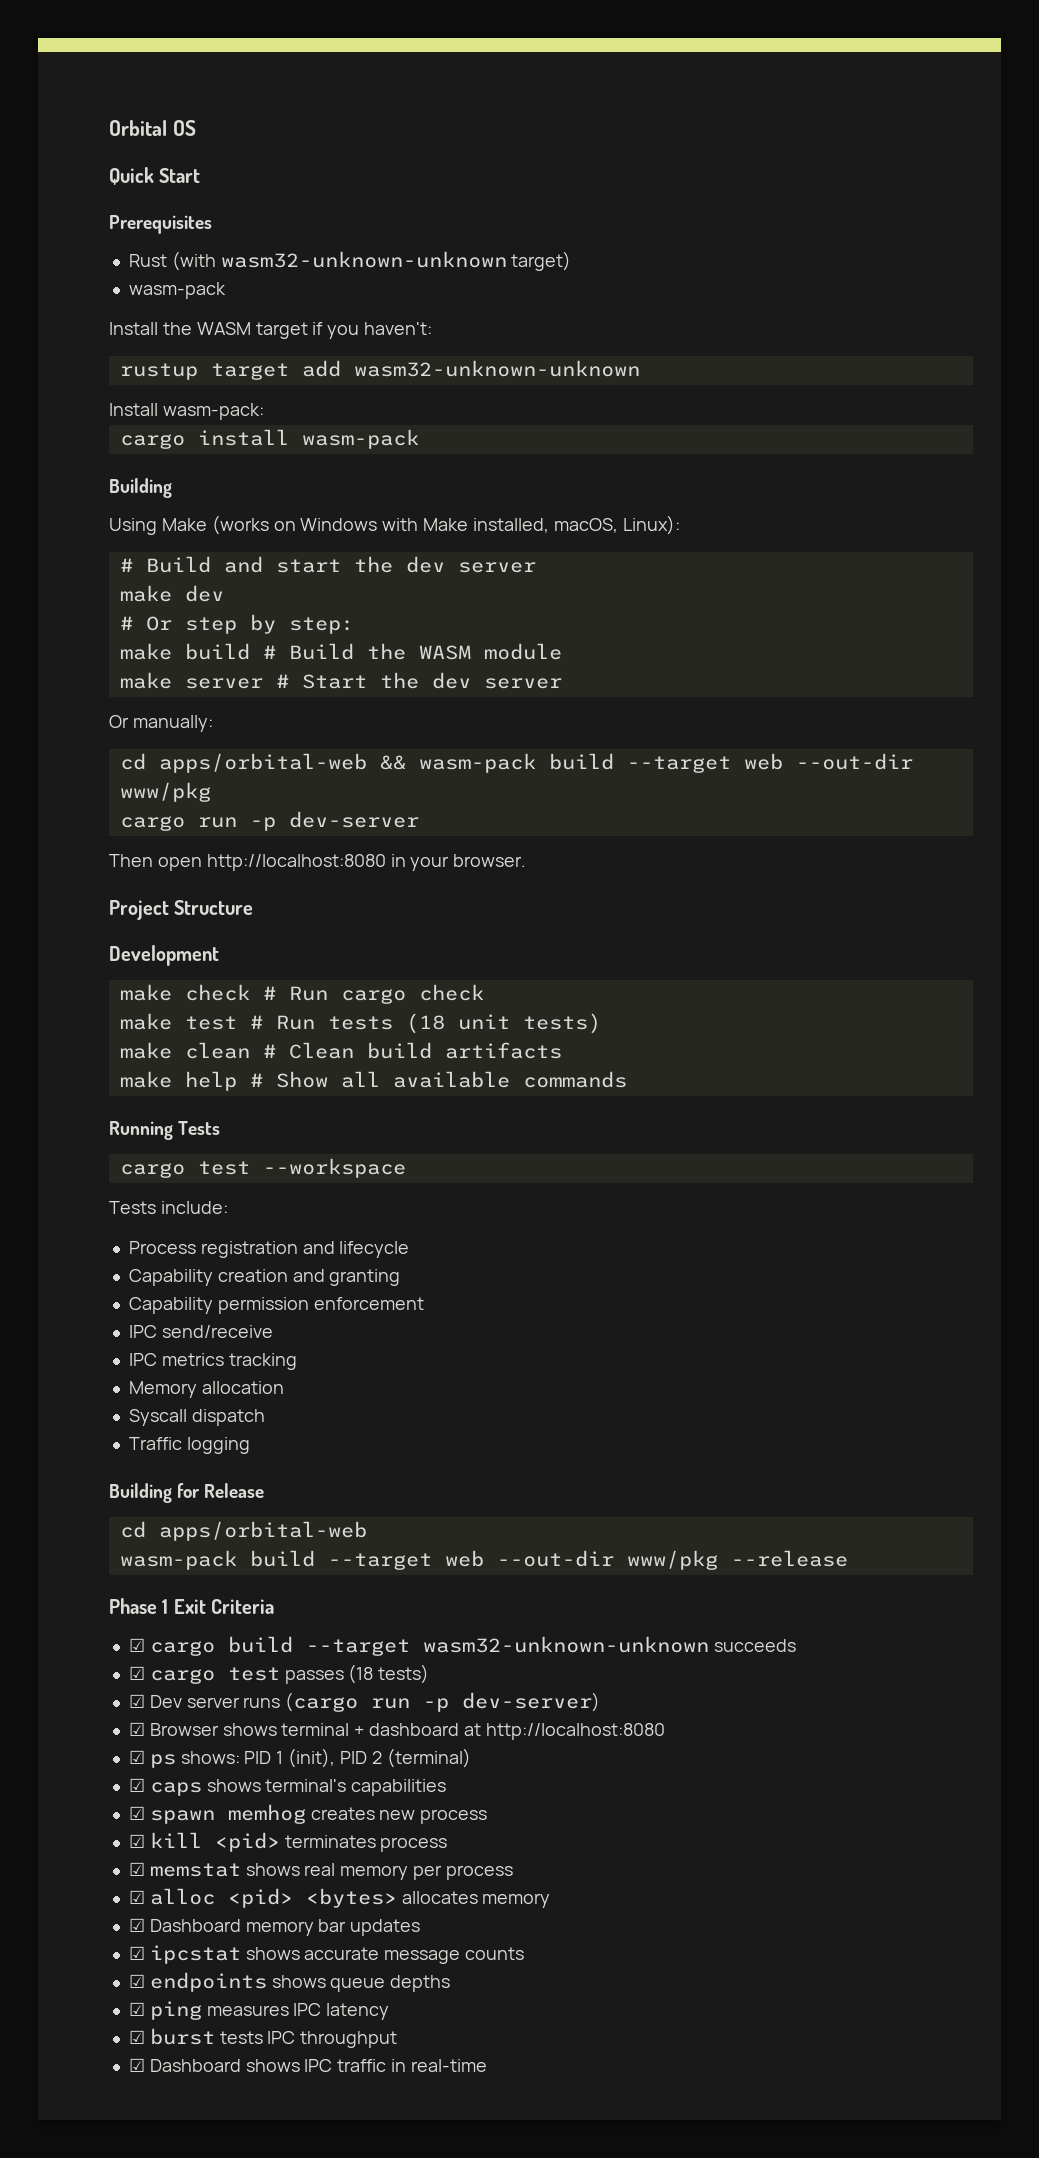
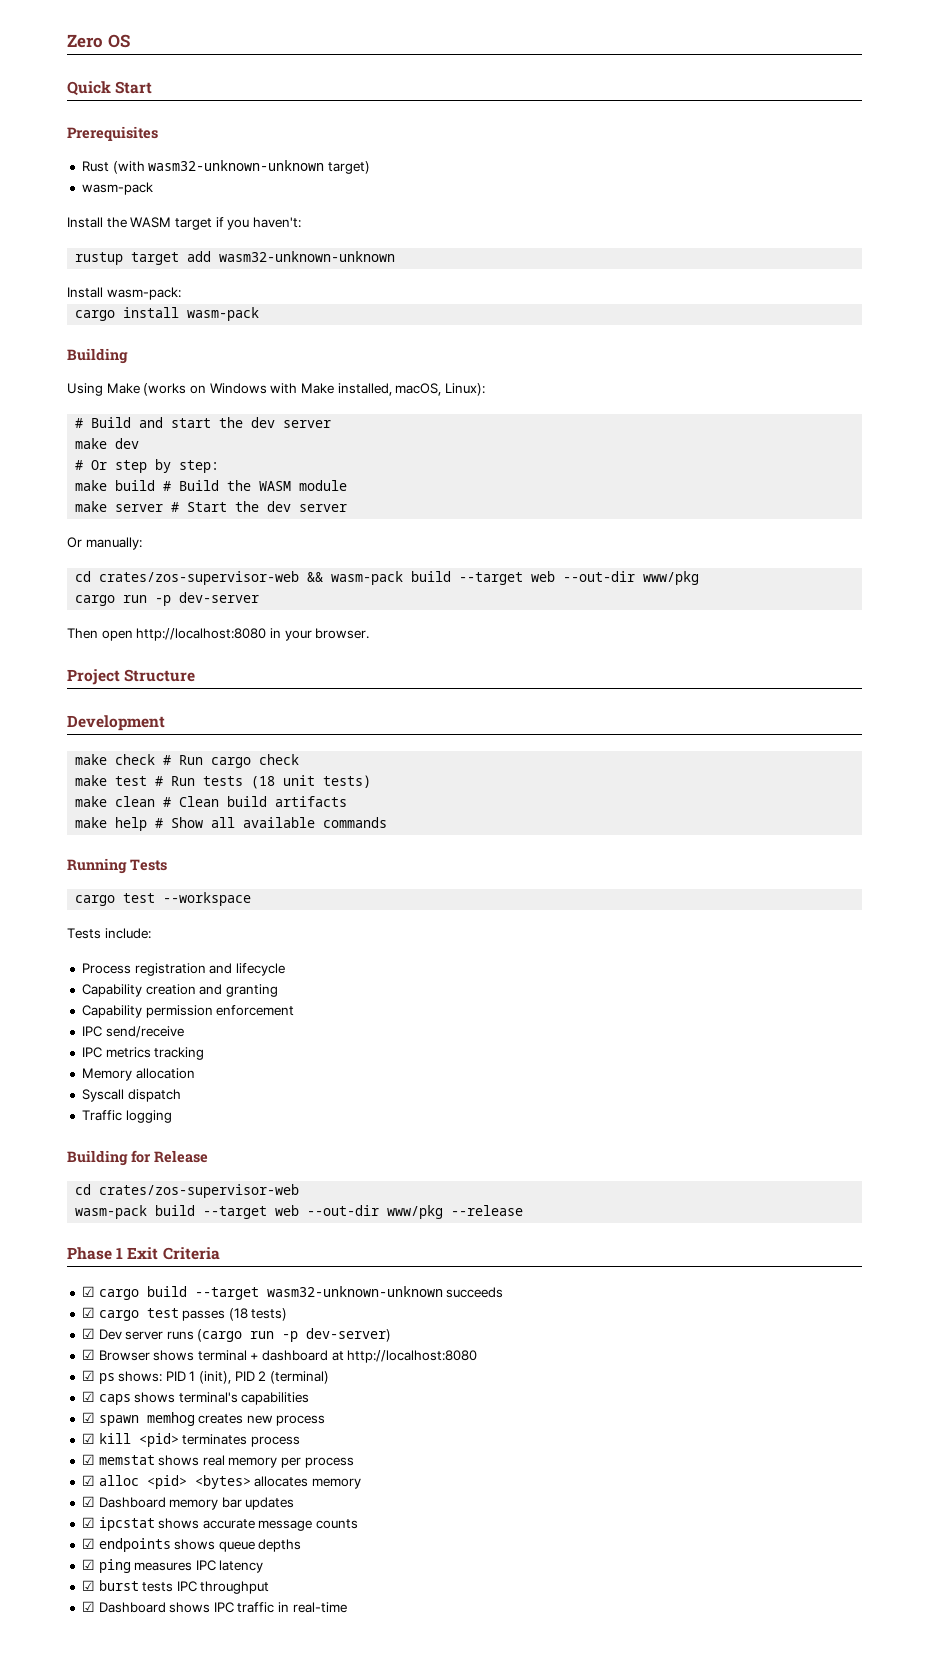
[109,120,167,136] Orbital -> [67,34,103,48] Zero
[158,753,367,773] apps/orbital-web -> [99,571,300,585] crates/zos-supervisor-web
[158,1521,367,1541] apps/orbital-web -> [99,1184,300,1198] crates/zos-supervisor-web

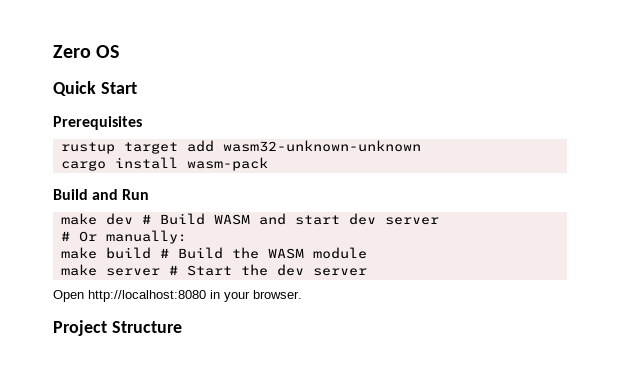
[81,160,370,174] [81,182,153,195] [67,217,301,230] // Rust (with wasm32-unknown-unknown target) // wasm-pack // Install the WASM target if you haven't: -> (142, 123) none
[67,287,181,300] // Install wasm-pack: -> (421, 146) none
[67,348,128,364] [67,383,485,396] [75,417,132,428] Building // Using Make (works on Windows with Make installed, macOS, Linux): // # Build -> [53,189,150,200] [60,213,250,225] Build and Run // make dev # Build WASM
[219,417,332,428] [75,438,140,449] the dev server // make dev -> [348,213,439,225] dev server
[115,459,220,473] step by step: -> [105,230,187,244] manually:
[67,537,142,550] [75,571,700,585] [75,592,260,606] [67,628,133,641] Or manually: // cd crates/zos-supervisor-web && wasm-pack build --target web --out-dir www/pkg // cargo run -p dev-server // Then open -> [53,290,84,302] Open
[67,715,165,731] [75,754,300,768] [75,775,372,789] [75,796,348,807] [75,817,388,831] [67,858,167,874] [75,892,252,906] [67,928,151,939] [81,963,285,976] [81,984,278,997] [81,1005,295,1018] [81,1026,184,1038] [81,1047,205,1060] [81,1068,195,1081] [81,1089,181,1102] [81,1110,172,1123] [67,1150,208,1166] [75,1184,300,1198] [75,1205,524,1219] [67,1247,220,1260] [81,1286,504,1300] [81,1307,288,1321] [81,1328,392,1342] [81,1349,478,1363] [81,1370,330,1384] [81,1391,310,1405] [81,1412,326,1426] [81,1433,300,1447] [81,1454,354,1468] [81,1475,361,1489] [81,1496,295,1510] [81,1517,359,1531] [81,1538,302,1552] [81,1559,264,1573] [81,1580,270,1594] [81,1601,347,1613] // Development // make check # Run cargo check // make test # Run tests (18 unit tests) // make clean # Clean build artifacts // make help # Show all available commands // Running Tests // cargo test --workspace // Tests include: // Process registration and lifecycle // Capability creation and granting // Capability permission enforcement // IPC send/receive // IPC metrics tracking // Memory allocation // Syscall dispatch // Traffic logging // Building for Release // cd crates/zos-supervisor-web // wasm-pack build --target web --out-dir www/pkg --release // Phase 1 Exit Criteria // ☑ cargo build --target wasm32-unknown-unknown succeeds // ☑ cargo test passes (18 tests) // ☑ Dev server runs (cargo run -p dev-server) // ☑ Browser shows terminal + dashboard at http://localhost:8080 // ☑ ps shows: PID 1 (init), PID 2 (terminal) // ☑ caps shows terminal's capabilities // ☑ spawn memhog creates new process // ☑ kill <pid> terminates process // ☑ memstat shows real memory per process // ☑ alloc <pid> <bytes> allocates memory // ☑ Dashboard memory bar updates // ☑ ipcstat shows accurate message counts // ☑ endpoints shows queue depths // ☑ ping measures IPC latency // ☑ burst tests IPC throughput // ☑ Dashboard shows IPC traffic in real-time -> (182, 327) none

